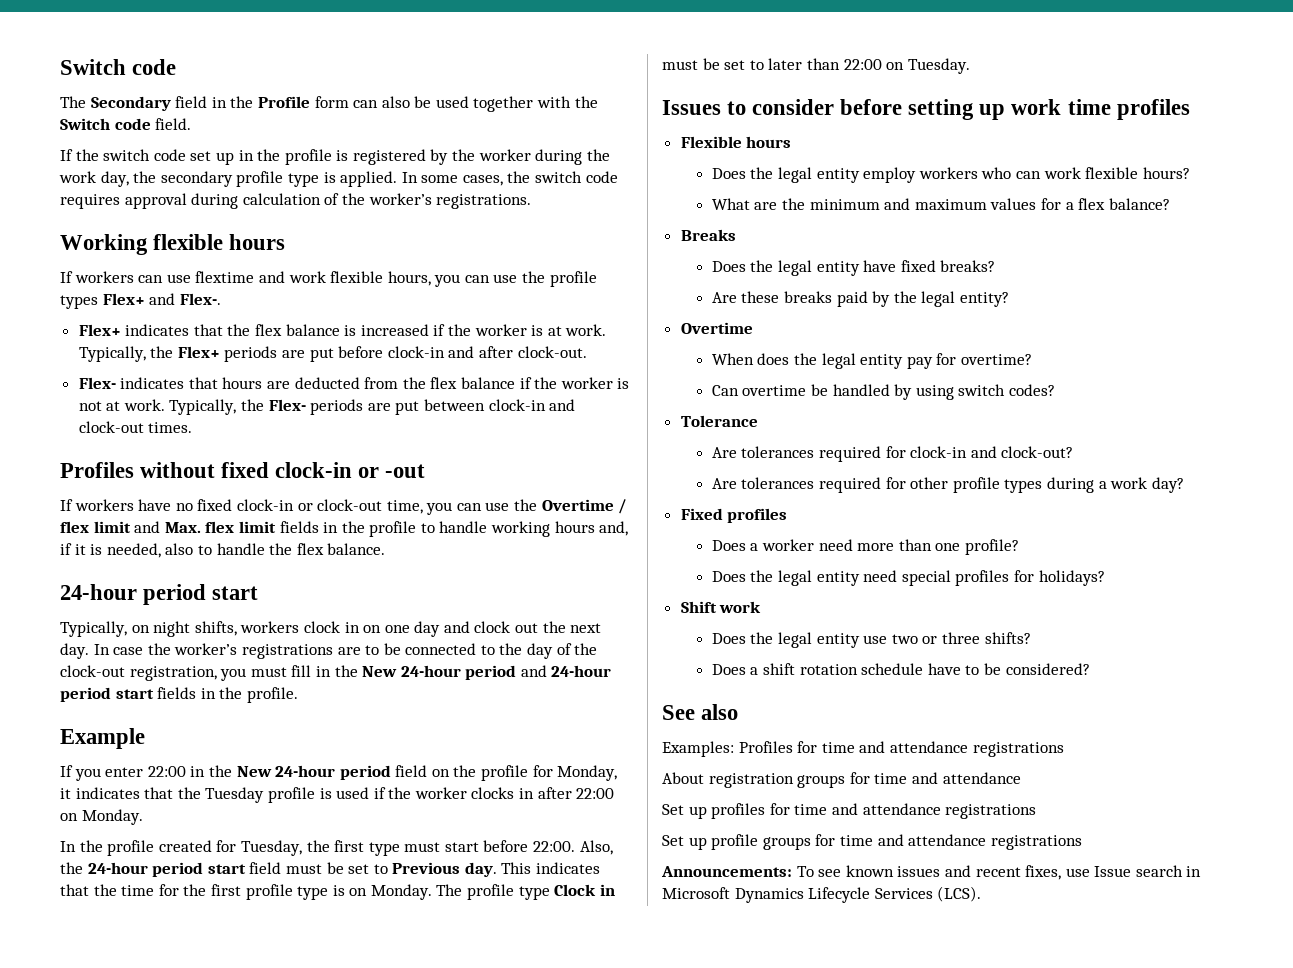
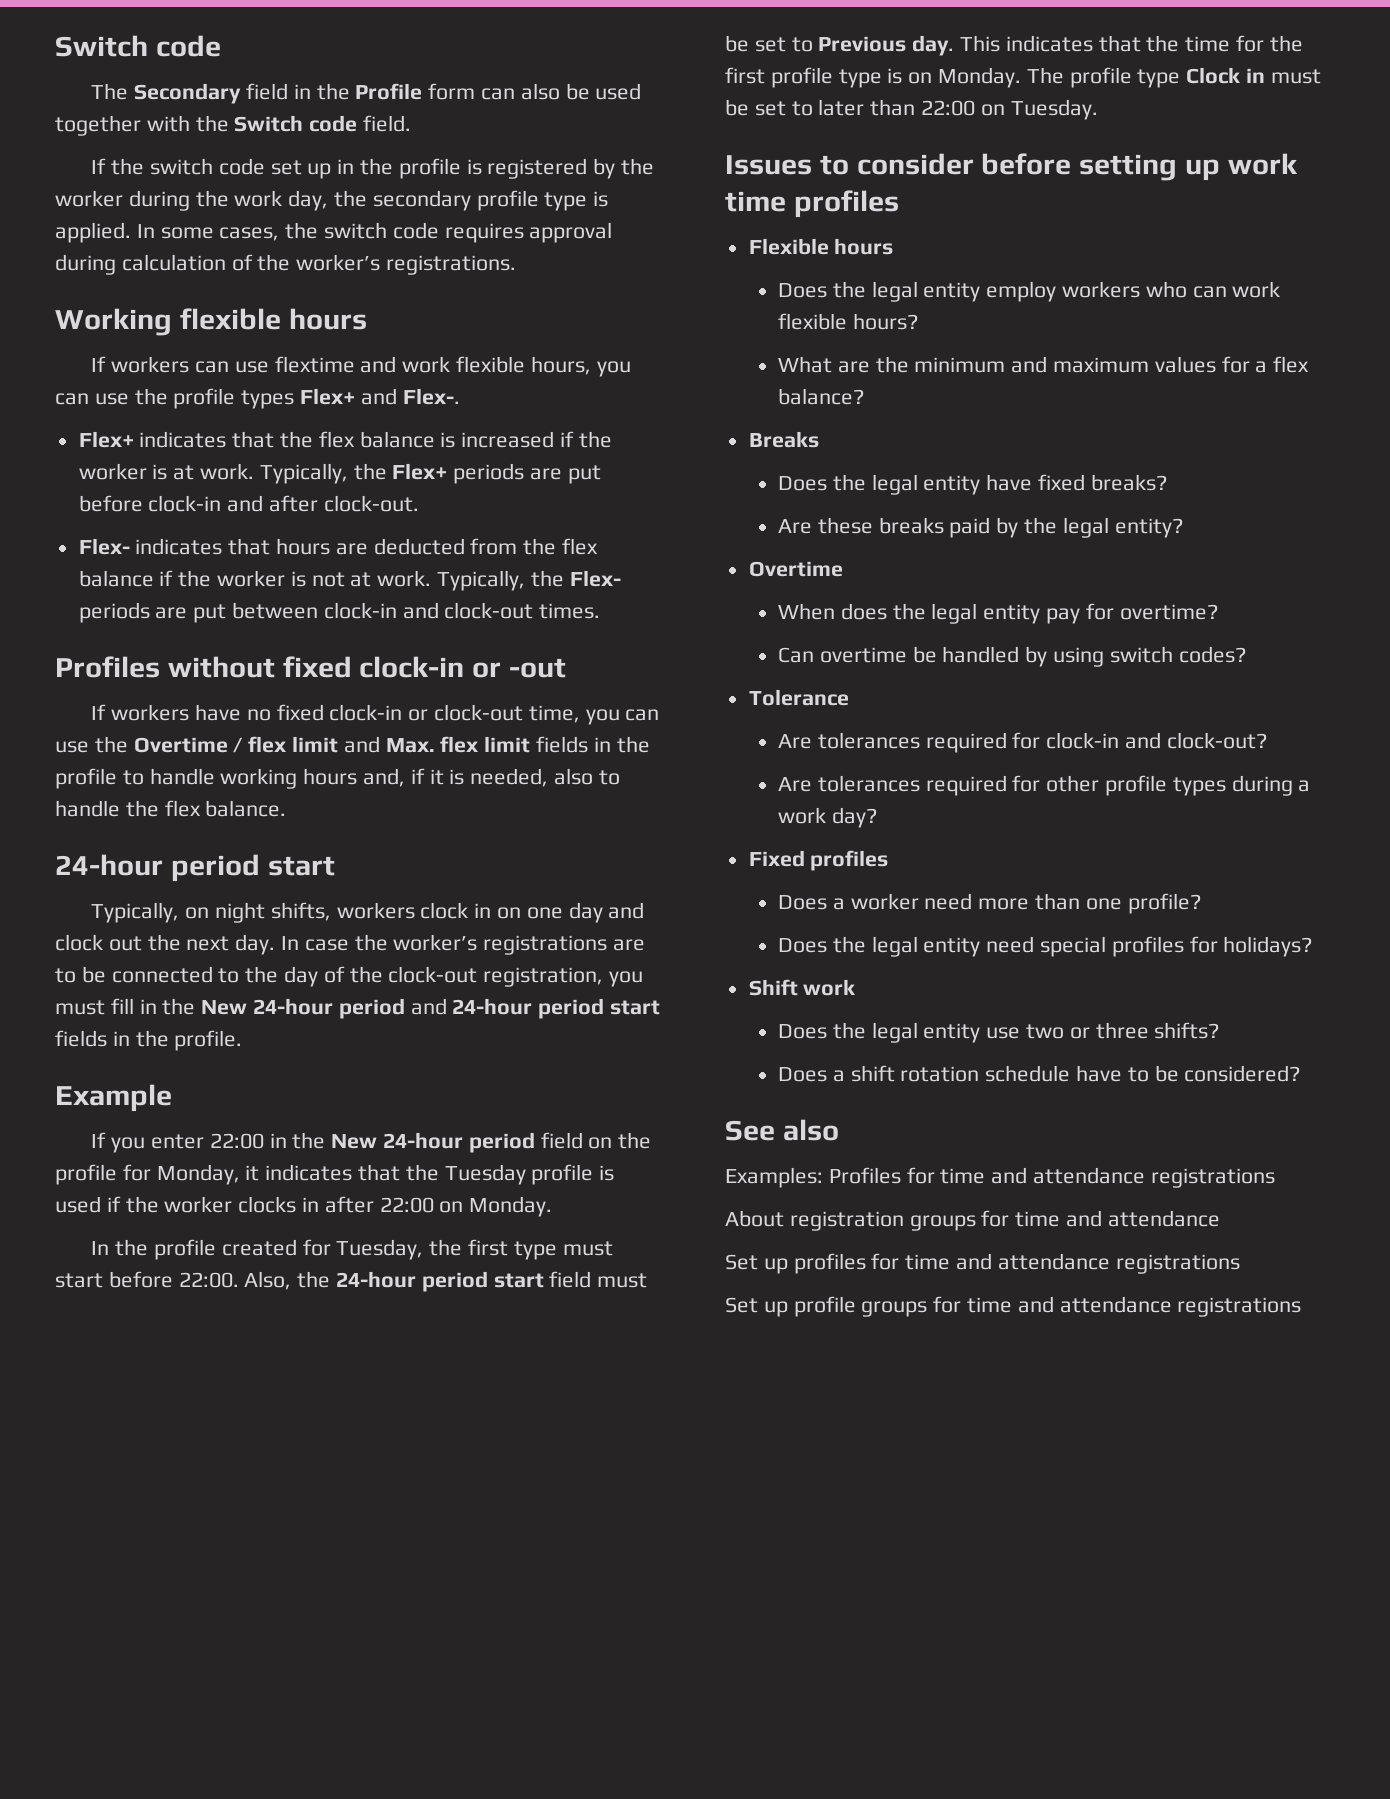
[661,865,1202,880] [662,886,982,903] // Announcements: To see known issues and recent fixes, use Issue search in Microsoft Dynamics Lifecycle Services (LCS). -> (1302, 1307) none

